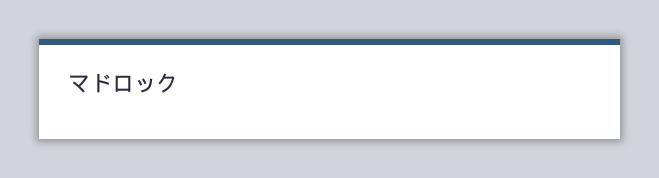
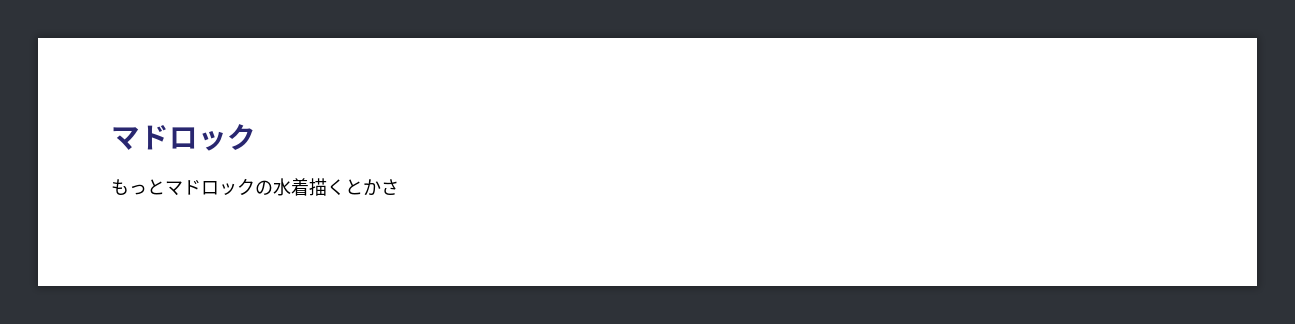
[68,73,178,93] マドロック -> [111,124,256,151] [111,178,399,196] マドロック // もっとマドロックの水着描くとかさ

